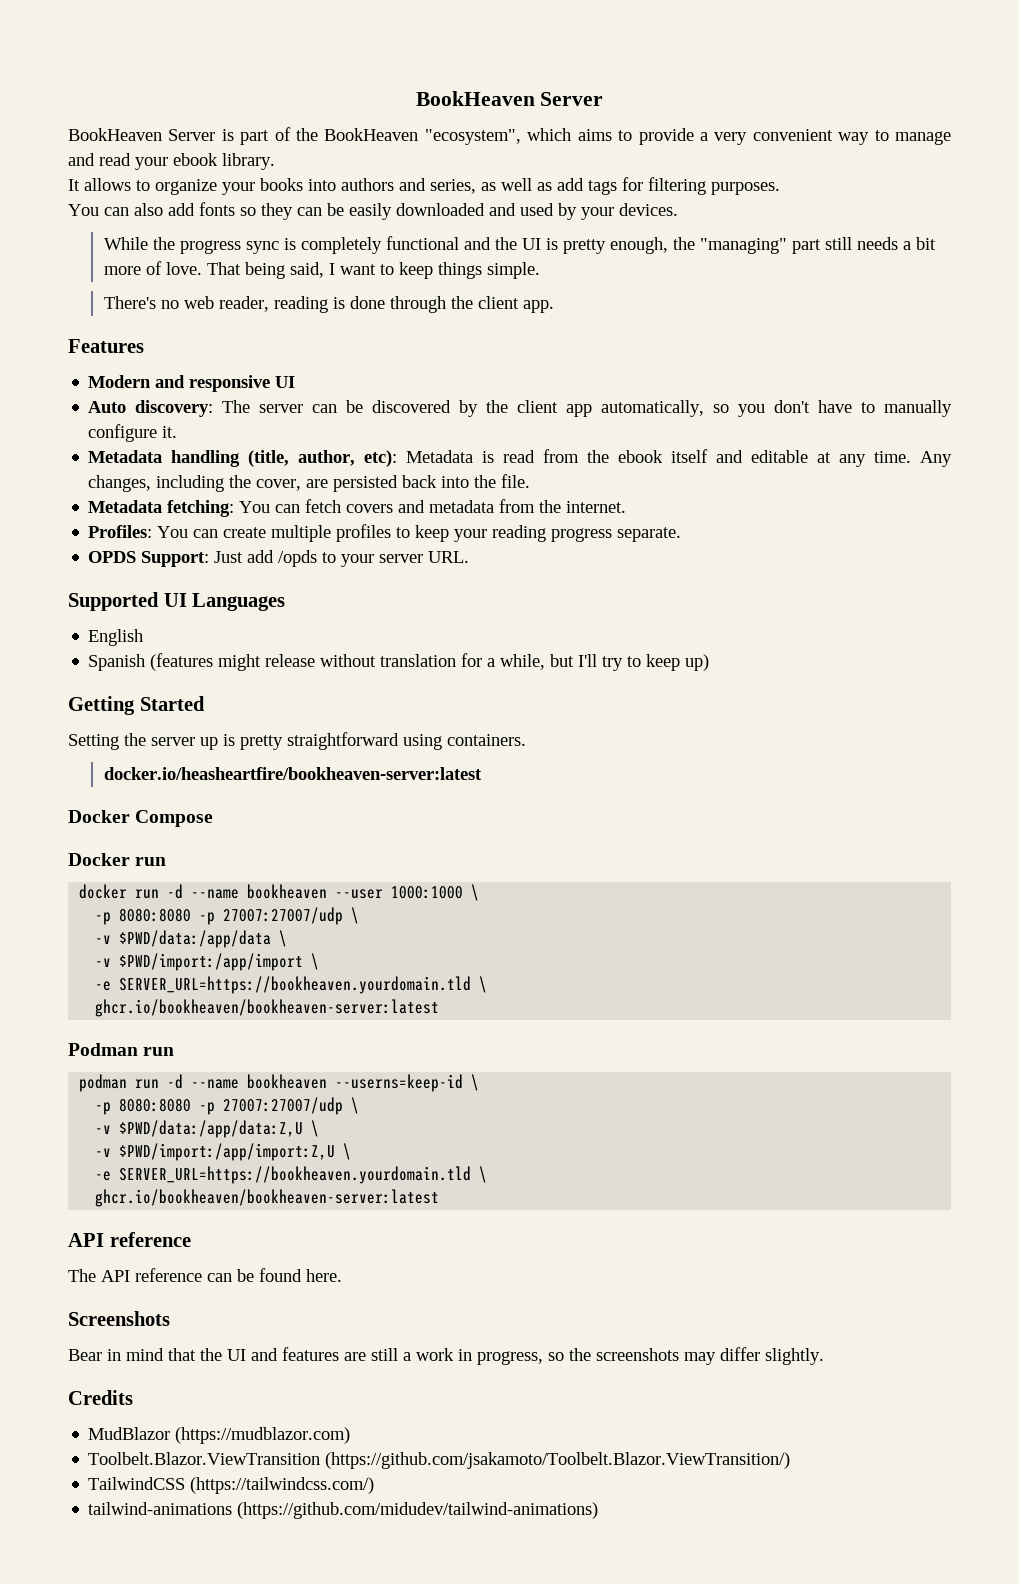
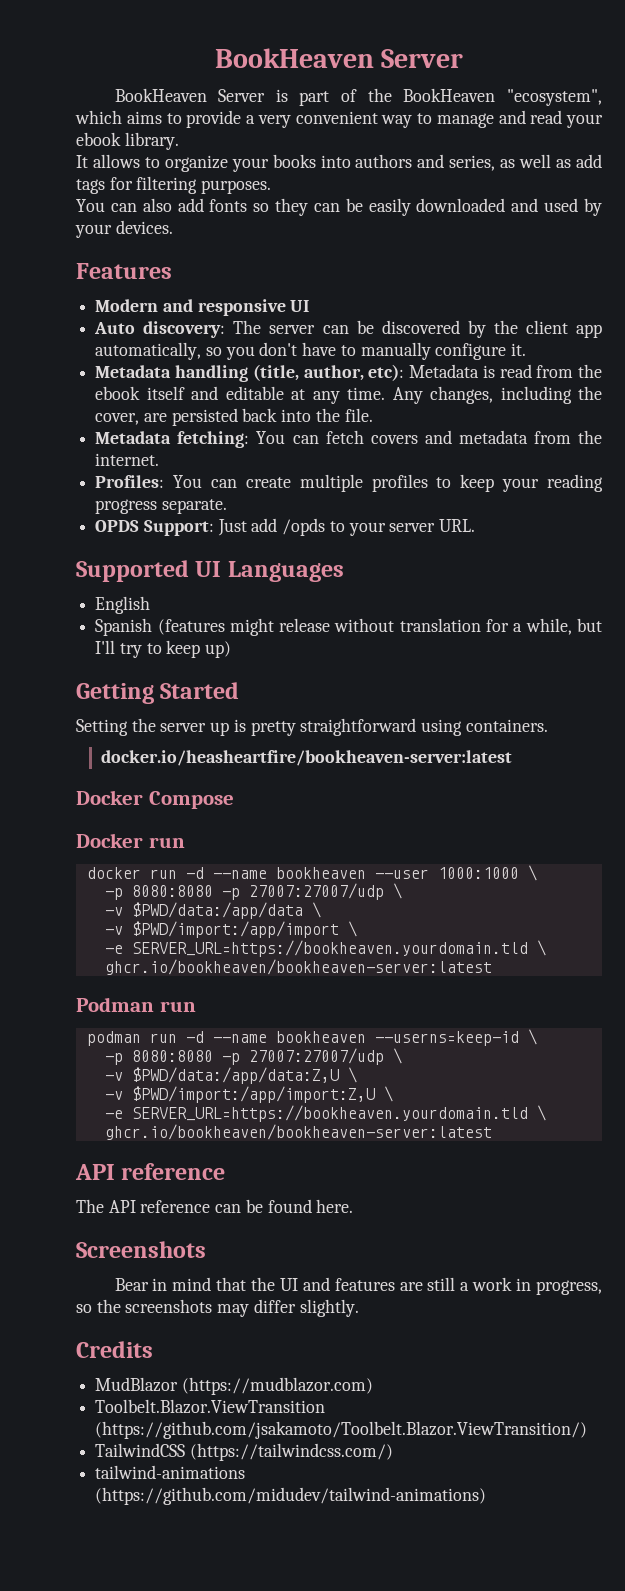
[103,236,936,254] [103,261,540,279] [103,296,554,313] // While the progress sync is completely functional and the UI is pretty enough, the "managing" part still needs a bit more of love. That being said, I want to keep things simple. // There's no web reader, reading is done through the client app. -> (173, 227) none

